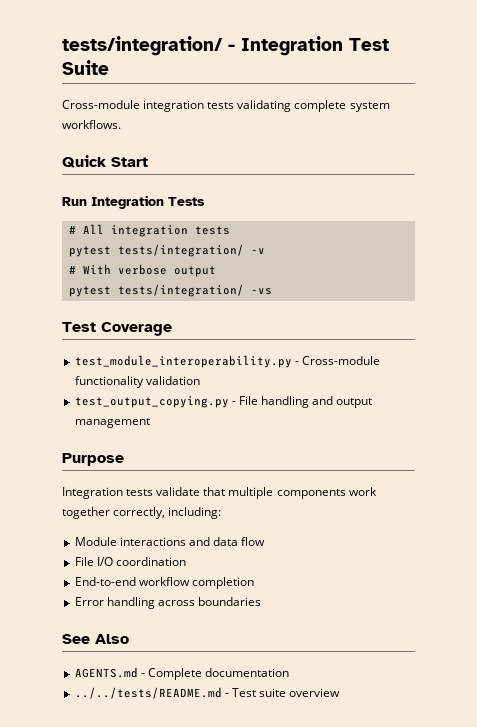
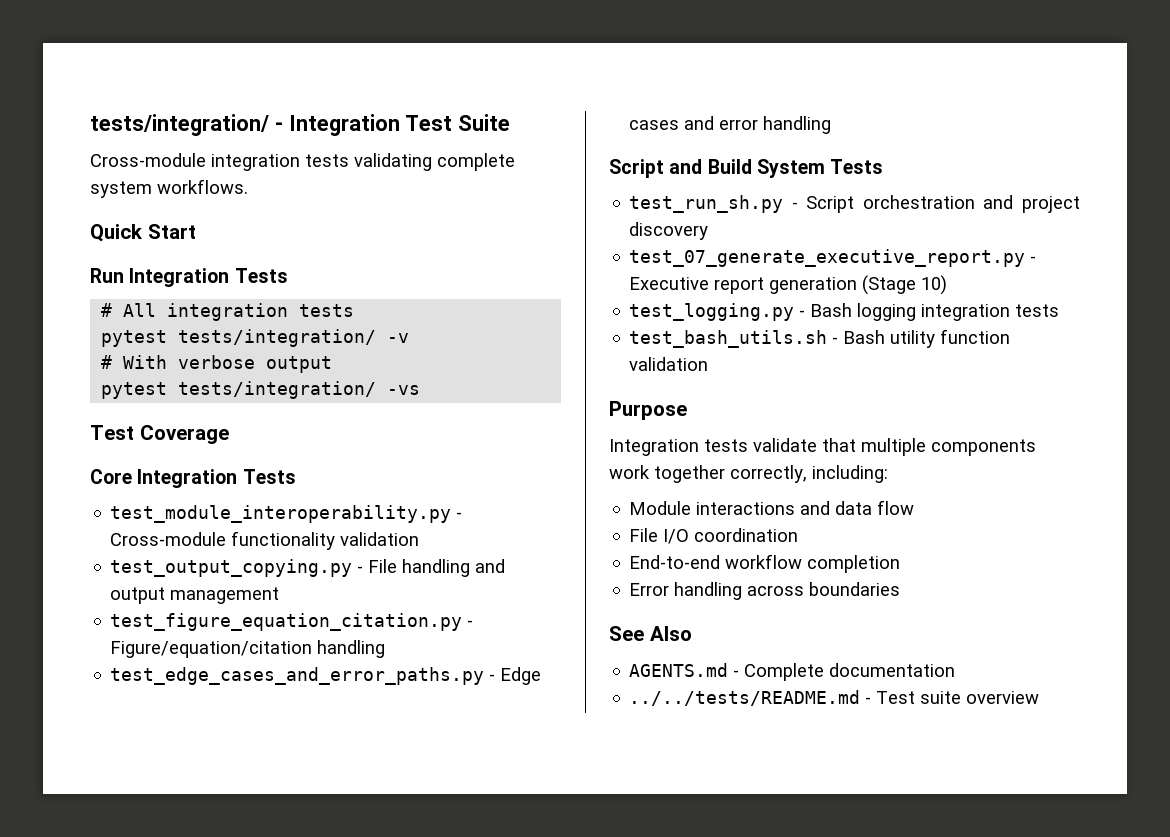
(172, 329) none -> [90,469,296,488] // Core Integration Tests
(150, 423) none -> [110,613,474,631] [110,640,386,658] [110,667,542,685] [629,116,832,134] [609,159,884,178] [629,195,1080,213] [629,222,709,240] [629,249,1037,267] [629,275,948,295] [629,303,1060,321] [629,329,1011,348] [629,357,709,371] // test_figure_equation_citation.py - Figure/equation/citation handling // test_edge_cases_and_error_paths.py - Edge cases and error handling // Script and Build System Tests // test_run_sh.py - Script orchestration and project discovery // test_07_generate_executive_report.py - Executive report generation (Stage 10) // test_logging.py - Bash logging integration tests // test_bash_utils.sh - Bash utility function validation

